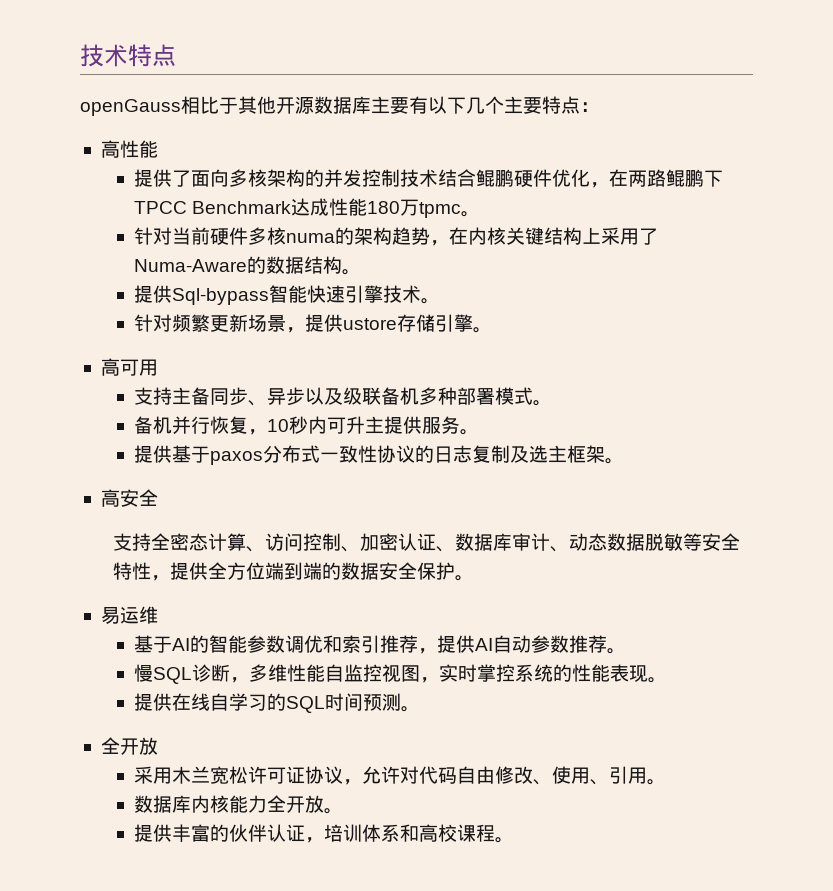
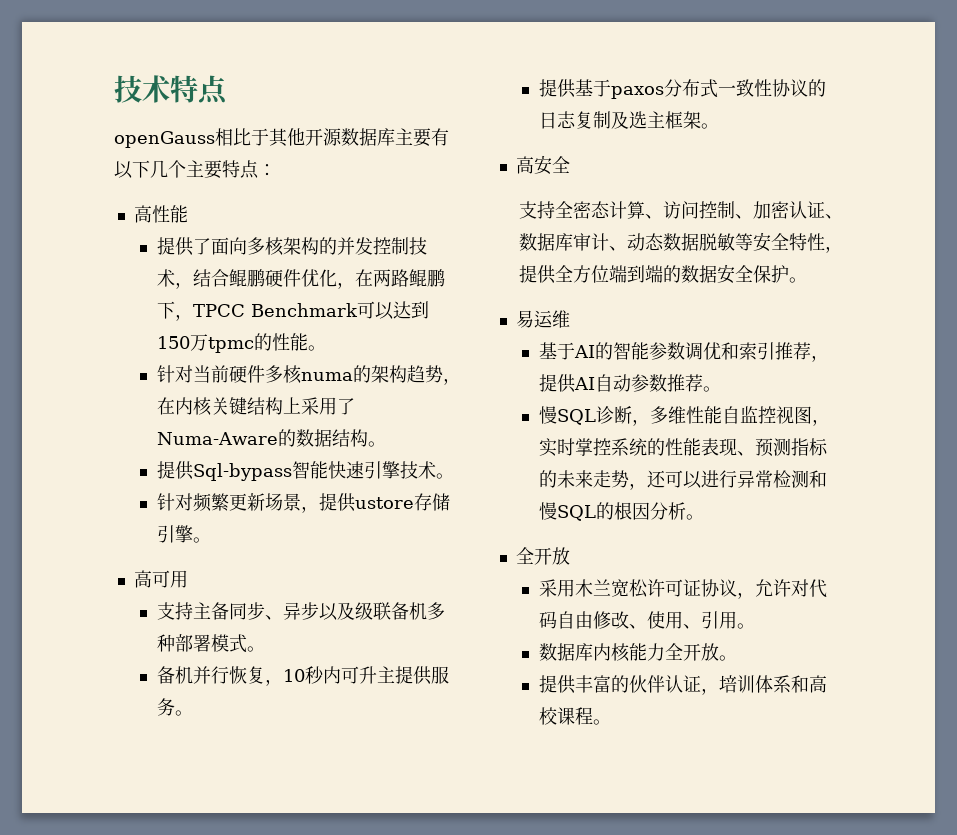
(439, 178) none -> [174,282,193,289] ，
(724, 178) none -> [174,314,193,321] ，
[291,198,462,218] 达成性能180万tpmc -> [356,301,429,320] [156,333,308,353] 可以达到150万tpmc的性能
[648,677,668,683] [134,693,402,713] 。 // 提供在线自学习的SQL时间预测 -> [736,438,828,457] [538,470,827,490] [538,502,686,521] 、预测指标的未来走势，还可以进行异常检测和慢SQL的根因分析

